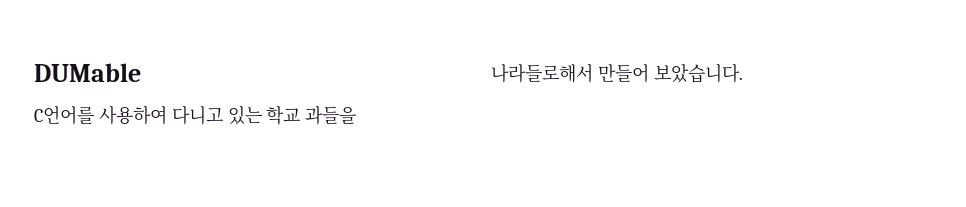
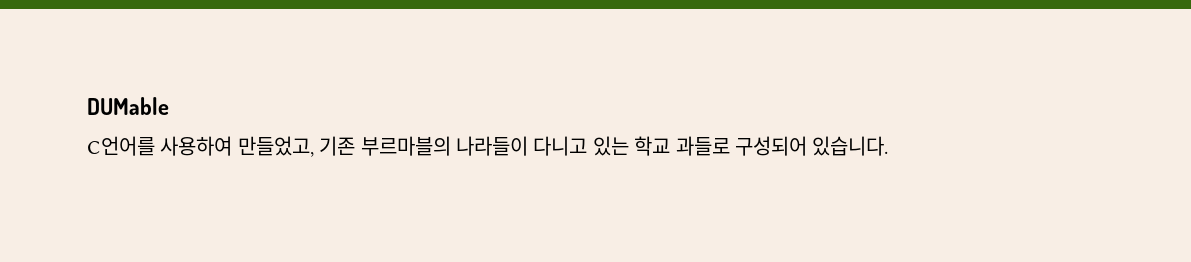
[171,105,357,125] [491,63,743,83] 다니고 있는 학교 과들을 나라들로해서 만들어 보았습니다. -> [237,136,889,157] 만들었고, 기존 부르마블의 나라들이 다니고 있는 학교 과들로 구성되어 있습니다.

